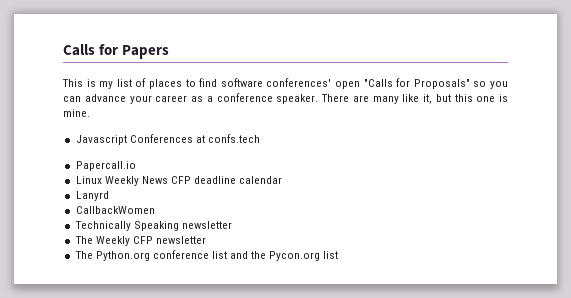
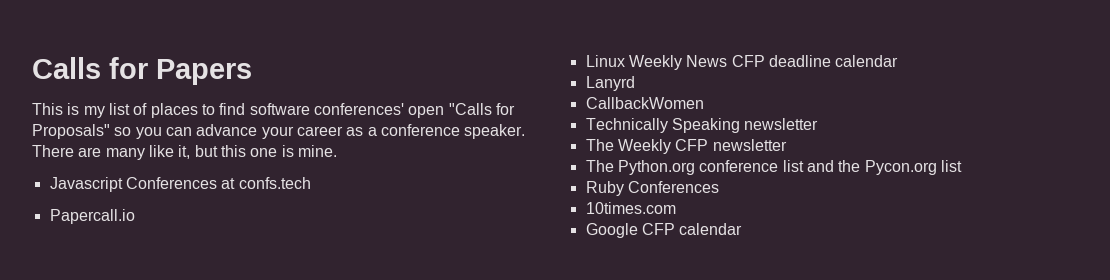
(339, 255) none -> [585,181,719,196] [585,202,676,214] [585,223,743,238] // Ruby Conferences // 10times.com // Google CFP calendar

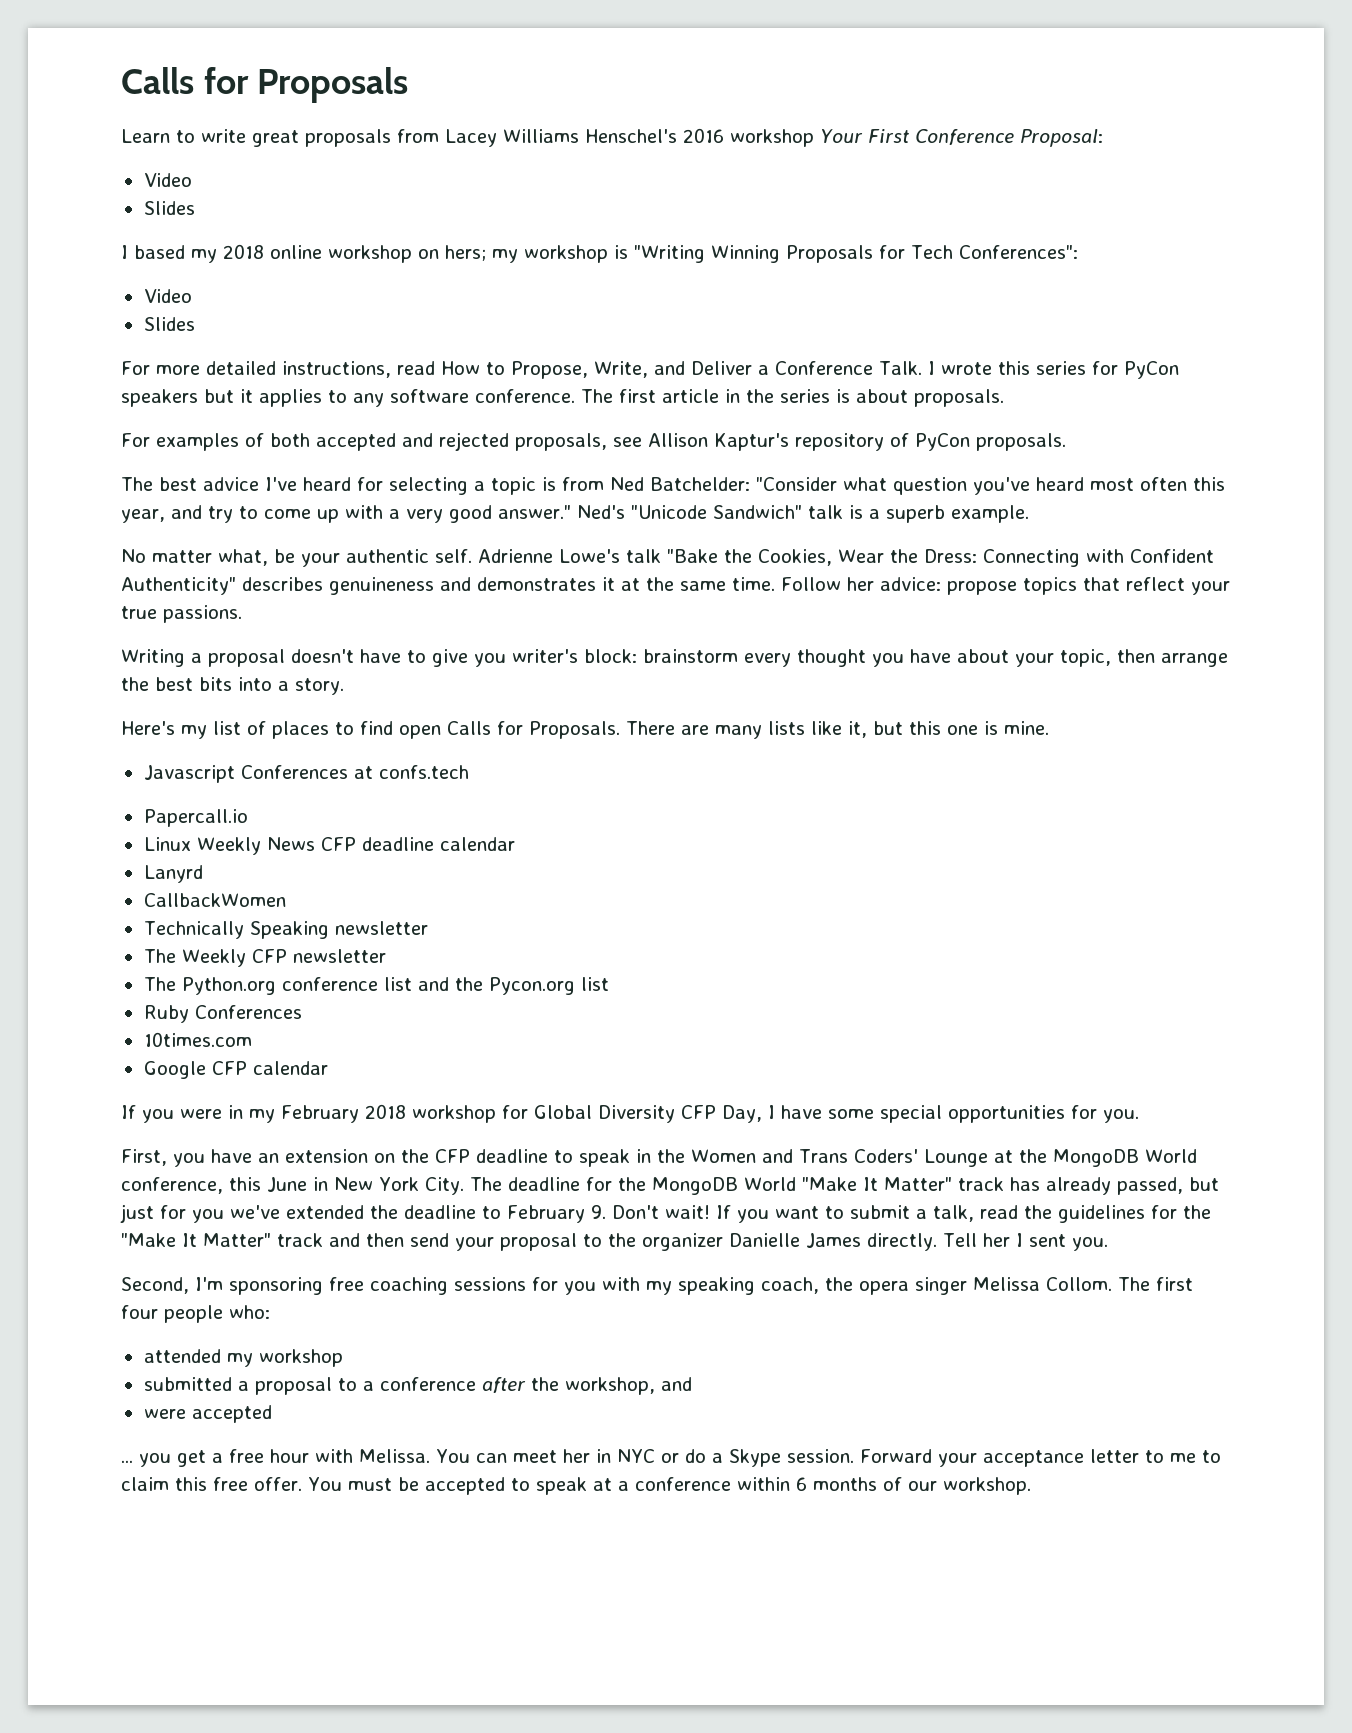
[32,57,252,85] [32,103,80,115] Calls for Papers // This is -> [121,67,409,103] [121,128,1103,147] [143,173,192,187] [143,201,195,215] [121,244,1078,263] [143,289,192,303] [143,317,195,331] [121,361,1179,379] [121,389,1004,407] [121,432,1066,451] [121,477,1225,495] [121,505,1029,523] [121,549,1214,567] [121,577,1230,595] [121,605,242,623] [121,649,1228,667] [121,677,344,695] [121,721,175,735] Calls for Proposals // Learn to write great proposals from Lacey Williams Henschel's 2016 workshop Your First Conference Proposal: // Video // Slides // I based my 2018 online workshop on hers; my workshop is "Writing Winning Proposals for Tech Conferences": // Video // Slides // For more detailed instructions, read How to Propose, Write, and Deliver a Conference Talk. I wrote this series for PyCon speakers but it applies to any software conference. The first article in the series is about proposals. // For examples of both accepted and rejected proposals, see Allison Kaptur's repository of PyCon proposals. // The best advice I've heard for selecting a topic is from Ned Batchelder: "Consider what question you've heard most often this year, and try to come up with a very good answer." Ned's "Unicode Sandwich" talk is a superb example. // No matter what, be your authentic self. Adrienne Lowe's talk "Bake the Cookies, Wear the Dress: Connecting with Confident Authenticity" describes genuineness and demonstrates it at the same time. Follow her advice: propose topics that reflect your true passions. // Writing a proposal doesn't have to give you writer's block: brainstorm every thought you have about your topic, then arrange the best bits into a story. // Here's
[249,103,515,118] [32,124,526,139] software conferences' open "Calls for Proposals" so you can advance your career as a conference speaker. -> [399,721,620,739] open Calls for Proposals.
(145, 154) none -> [768,721,805,735] lists
(743, 229) none -> [121,1104,1139,1123] [121,1149,1197,1167] [121,1177,1219,1195] [120,1204,1211,1223] [121,1233,1108,1251] [121,1277,1193,1295] [121,1305,270,1323] [143,1349,343,1367] [143,1377,692,1395] [143,1405,272,1423] [121,1449,1221,1467] [121,1477,1031,1495] // If you were in my February 2018 workshop for Global Diversity CFP Day, I have some special opportunities for you. // First, you have an extension on the CFP deadline to speak in the Women and Trans Coders' Lounge at the MongoDB World conference, this June in New York City. The deadline for the MongoDB World "Make It Matter" track has already passed, but just for you we've extended the deadline to February 9. Don't wait! If you want to submit a talk, read the guidelines for the "Make It Matter" track and then send your proposal to the organizer Danielle James directly. Tell her I sent you. // Second, I'm sponsoring free coaching sessions for you with my speaking coach, the opera singer Melissa Collom. The first four people who: // attended my workshop // submitted a proposal to a conference after the workshop, and // were accepted // ... you get a free hour with Melissa. You can meet her in NYC or do a Skype session. Forward your acceptance letter to me to claim this free offer. You must be accepted to speak at a conference within 6 months of our workshop.

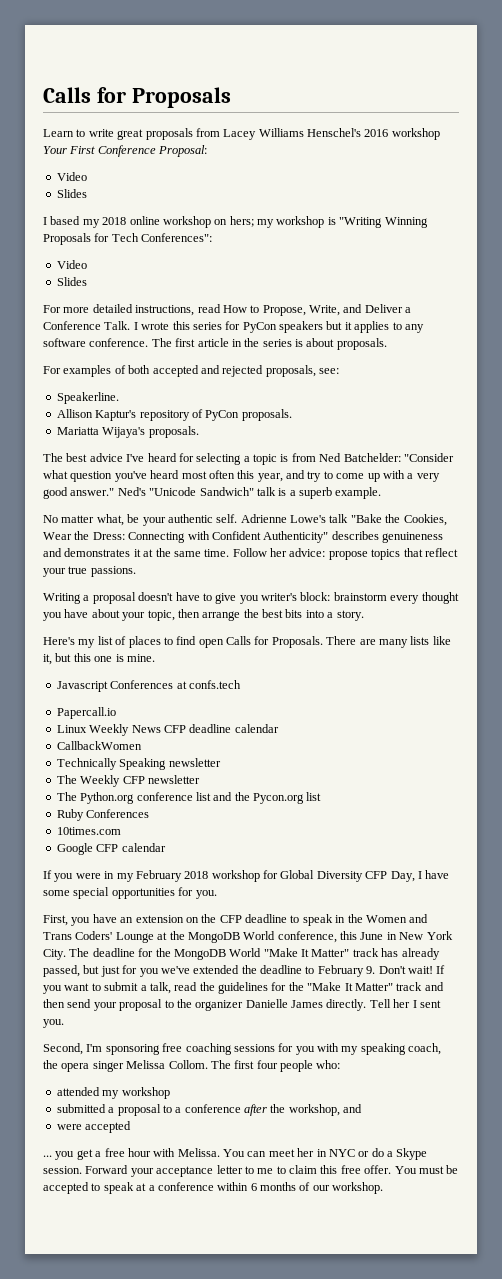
[613,437,642,447] see -> [319,368,339,374] [56,392,119,404] see: // Speakerline. //
(1066, 442) none -> [56,426,199,438] // Mariatta Wijaya's proposals.
[143,865,203,883] // Lanyrd -> (279, 728) none

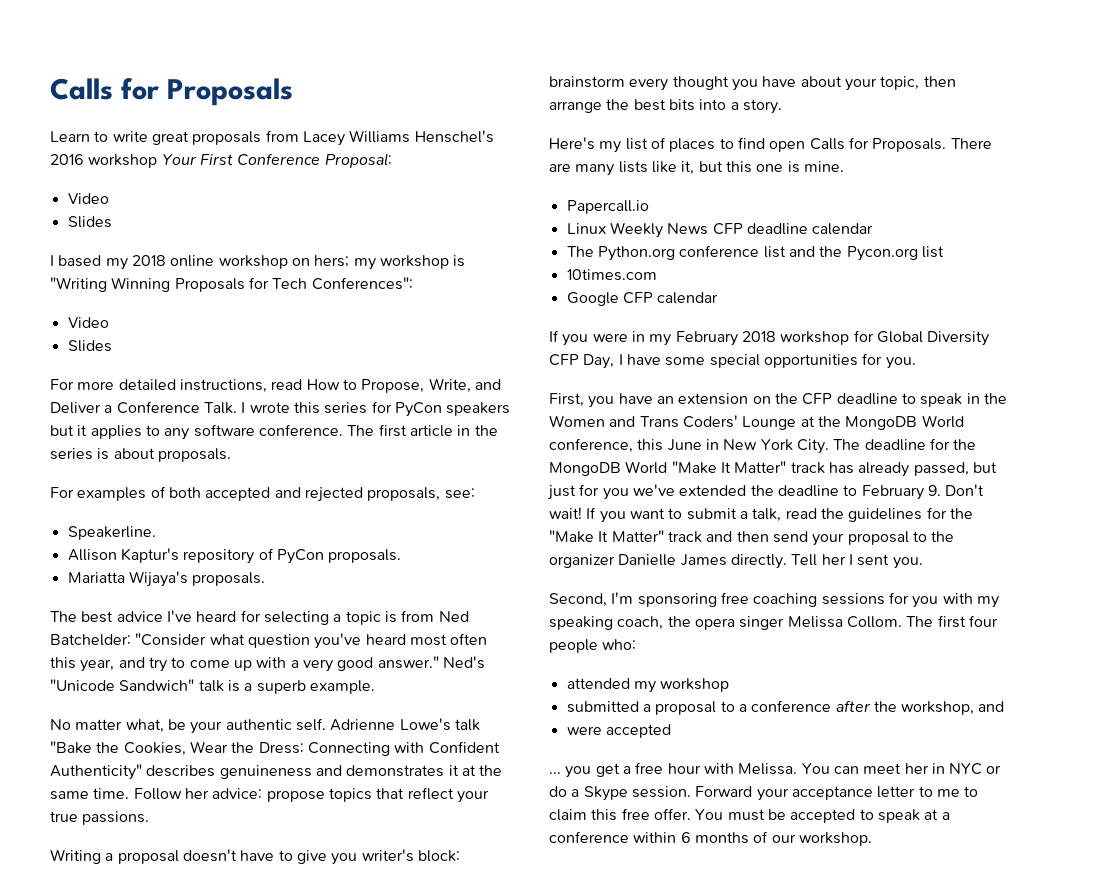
[56,680,241,692] // Javascript Conferences at confs.tech -> (844, 166) none
[56,741,142,750] [56,758,221,770] [56,775,200,787] // CallbackWomen // Technically Speaking newsletter // The Weekly CFP newsletter -> (874, 229) none
[56,809,150,821] // Ruby Conferences -> (944, 252) none

